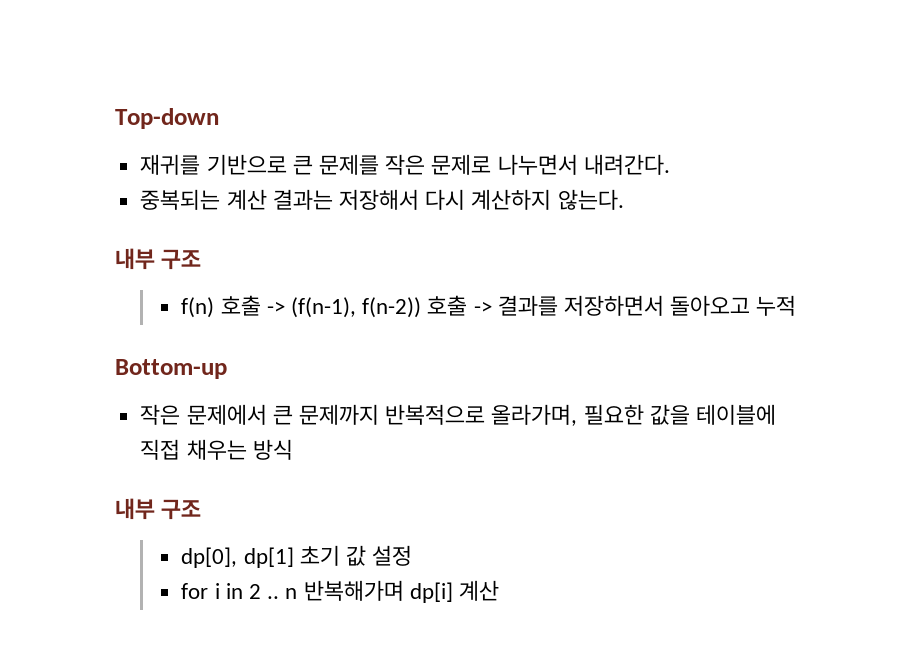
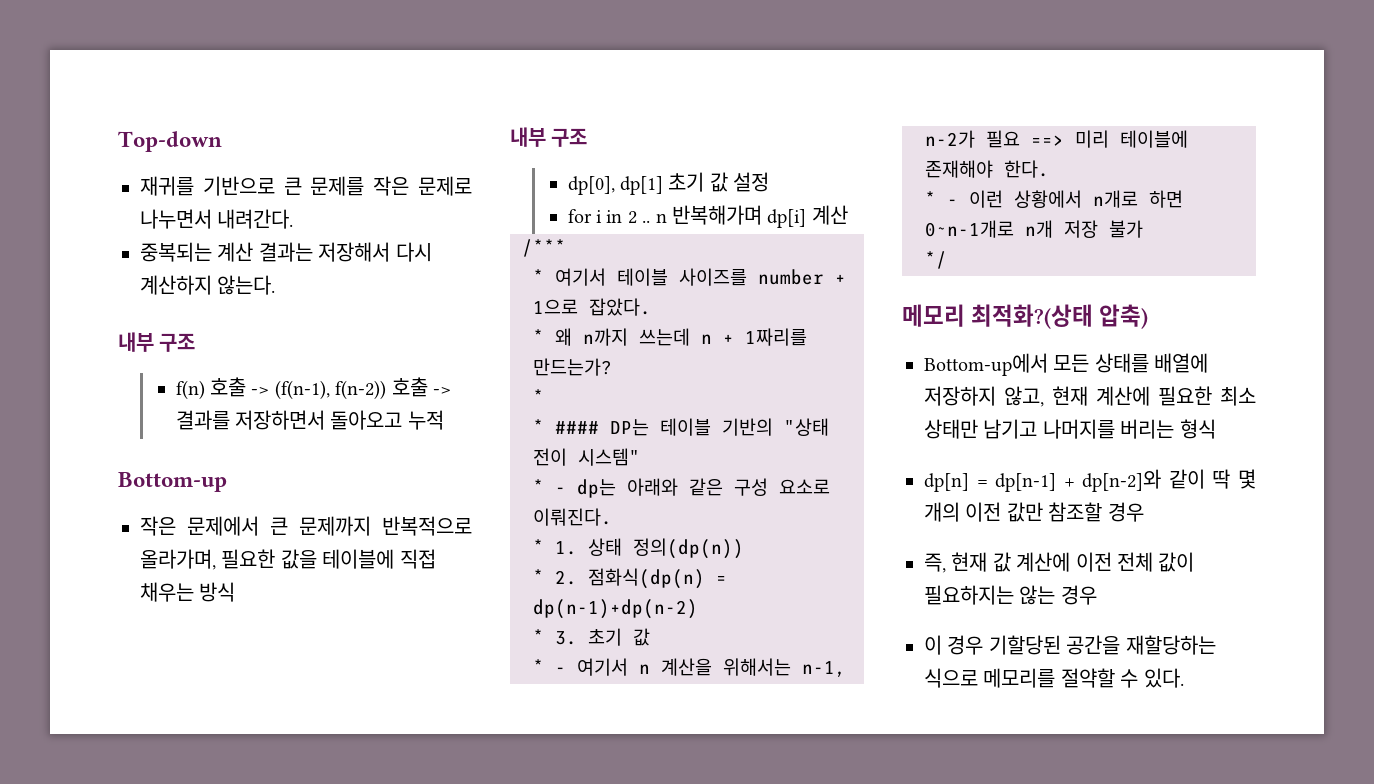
(500, 590) none -> [522,239,566,257] [533,268,846,286] [533,298,651,316] [533,328,807,346] [533,358,612,376] [533,389,544,404] [533,418,829,436] [533,448,640,466] [533,478,830,498] [533,508,612,526] [533,538,744,559] [533,568,727,589] [533,599,698,619] [533,628,650,646] [533,658,846,677] [925,130,1188,148] [925,160,1049,178] [925,190,1183,208] [925,220,1143,238] [925,251,947,269] [902,304,1149,329] [924,353,1209,376] [924,386,1256,407] [924,419,1216,439] [924,469,1256,492] [924,502,1144,522] [924,552,1195,573] [924,585,1097,605] [924,635,1216,655] [924,668,1184,688] // /*** // * 여기서 테이블 사이즈를 number + 1으로 잡았다. // * 왜 n까지 쓰는데 n + 1짜리를 만드는가? // * // * #### DP는 테이블 기반의 "상태 전이 시스템" // * - dp는 아래와 같은 구성 요소로 이뤄진다. // * 1. 상태 정의(dp(n)) // * 2. 점화식(dp(n) = dp(n-1)+dp(n-2) // * 3. 초기 값 // * - 여기서 n 계산을 위해서는 n-1, n-2가 필요 ==> 미리 테이블에 존재해야 한다. // * - 이런 상황에서 n개로 하면 0~n-1개로 n개 저장 불가 // */ // 메모리 최적화?(상태 압축) // Bottom-up에서 모든 상태를 배열에 저장하지 않고, 현재 계산에 필요한 최소 상태만 남기고 나머지를 버리는 형식 // dp[n] = dp[n-1] + dp[n-2]와 같이 딱 몇 개의 이전 값만 참조할 경우 // 즉, 현재 값 계산에 이전 전체 값이 필요하지는 않는 경우 // 이 경우 기할당된 공간을 재할당하는 식으로 메모리를 절약할 수 있다.

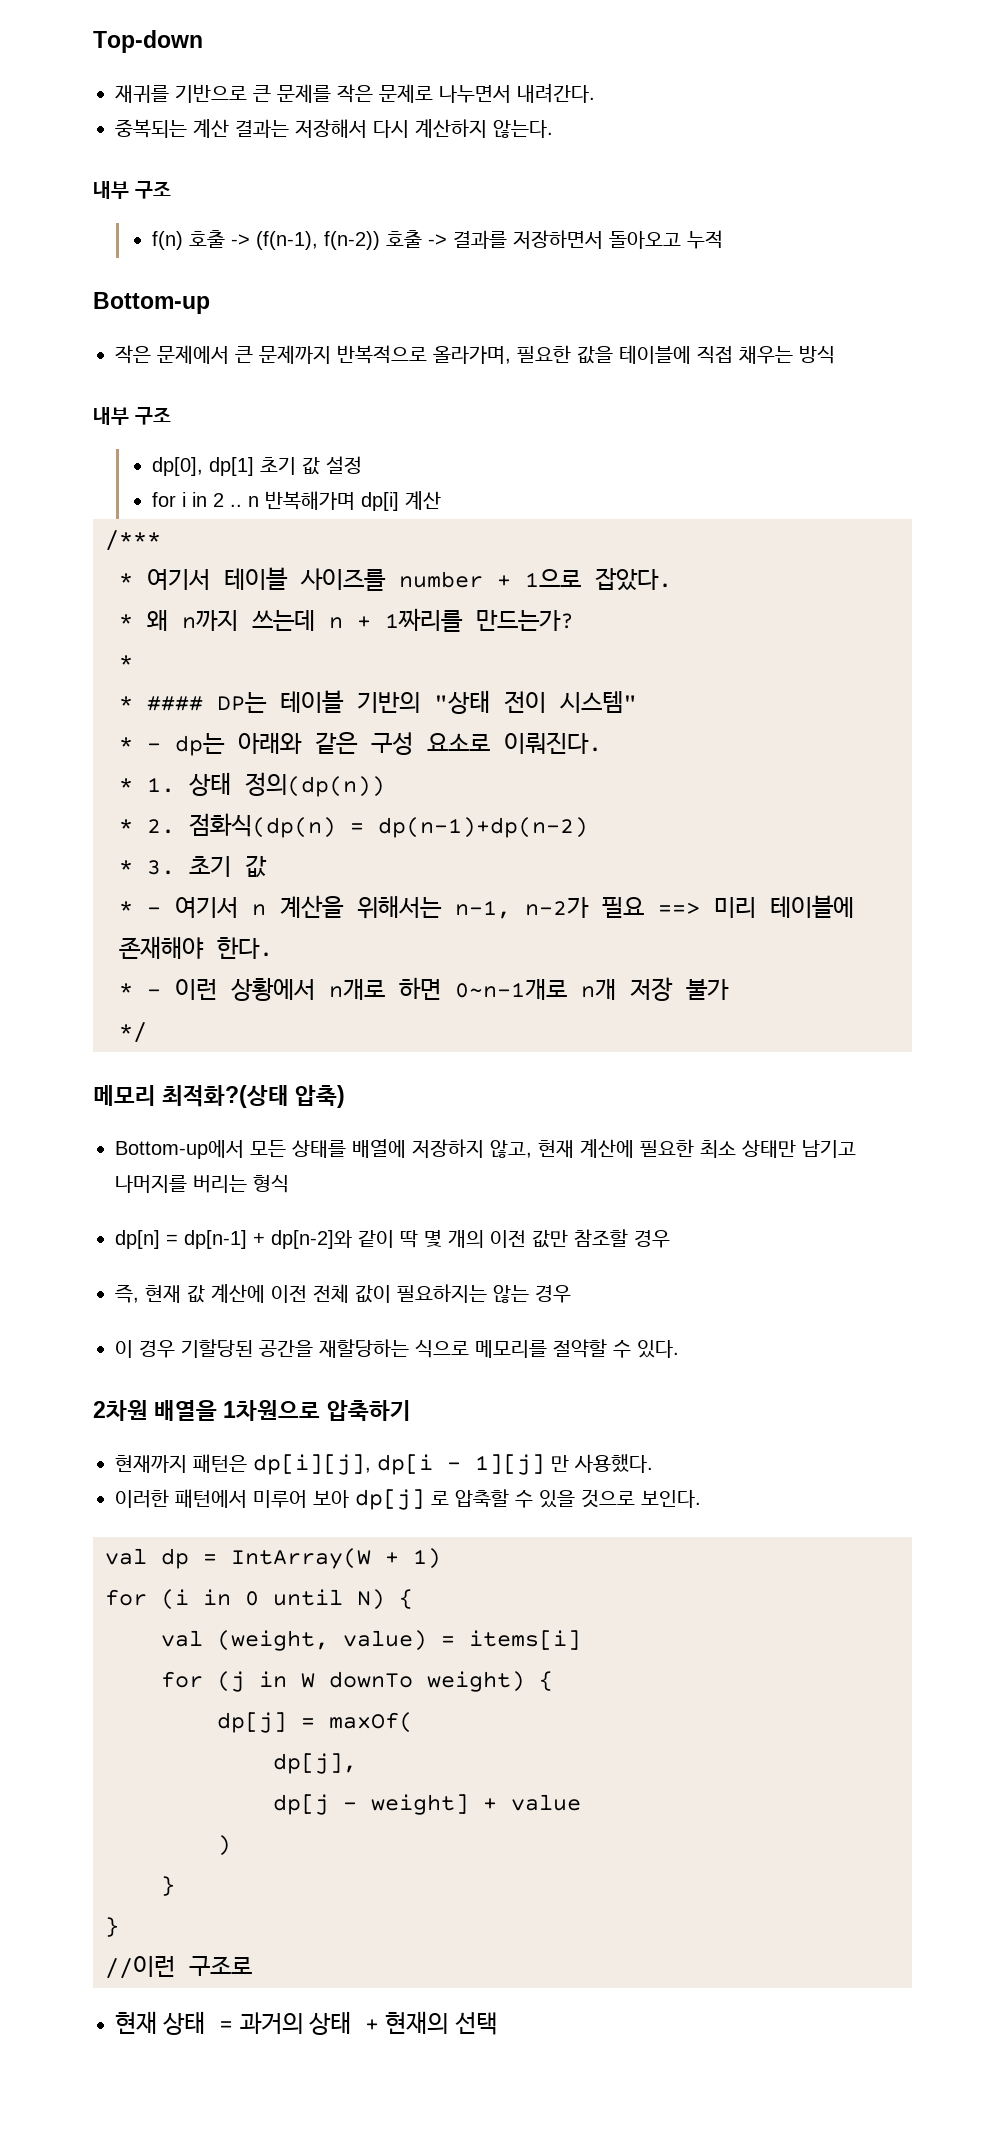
(1184, 678) none -> [93,1400,411,1421] [115,1454,653,1475] [115,1489,701,1510] [105,1548,441,1569] [105,1589,413,1610] [161,1630,581,1651] [161,1671,553,1692] [217,1712,413,1733] [273,1753,357,1774] [273,1794,581,1815] [217,1835,231,1856] [161,1876,175,1896] [105,1917,119,1937] [105,1956,252,1979] [115,2011,497,2035] // 2차원 배열을 1차원으로 압축하기 // 현재까지 패턴은 dp[i][j], dp[i - 1][j] 만 사용했다. // 이러한 패턴에서 미루어 보아 dp[j] 로 압축할 수 있을 것으로 보인다. // val dp = IntArray(W + 1) // for (i in 0 until N) { // val (weight, value) = items[i] // for (j in W downTo weight) { // dp[j] = maxOf( // dp[j], // dp[j - weight] + value // ) // } // } // //이런 구조로 // 현재 상태 = 과거의 상태 + 현재의 선택

